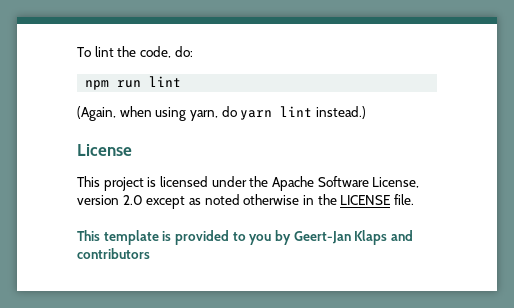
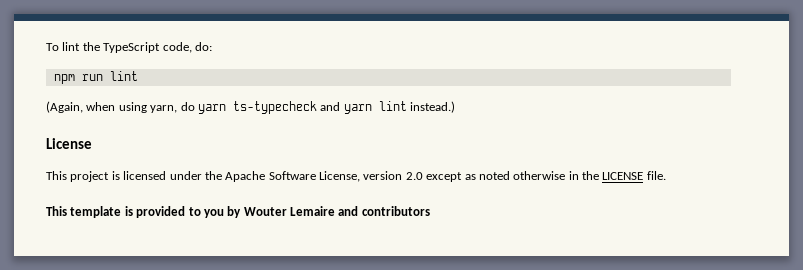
(137, 51) none -> [103,42,161,53] TypeScript
(273, 115) none -> [232,101,372,114] ts-typecheck and yarn
[293,230,388,245] Geert-Jan Klaps -> [243,206,335,216] Wouter Lemaire

